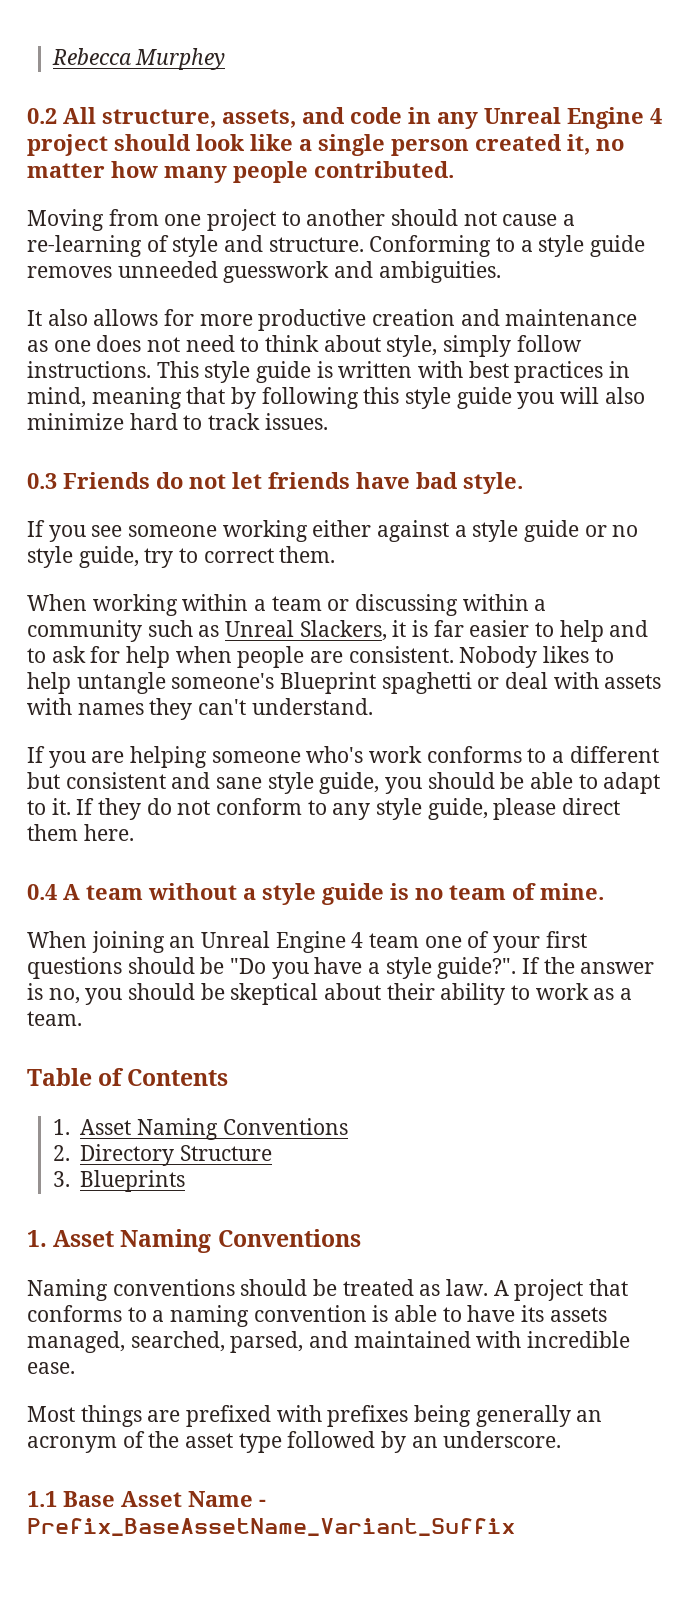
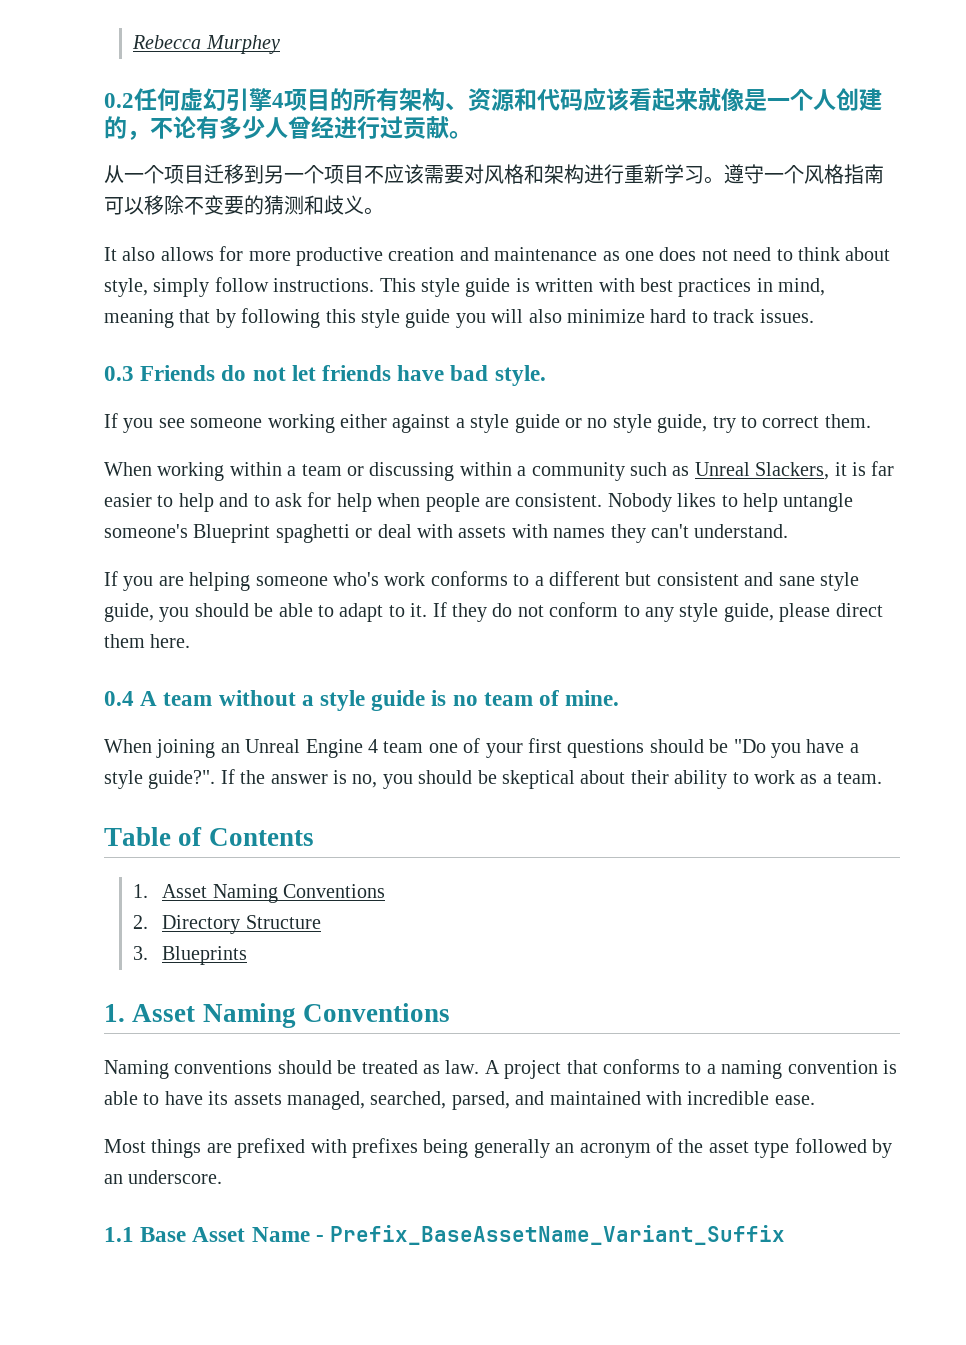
[63,107,662,129] [27,134,624,156] [27,161,454,183] [27,209,576,231] [27,235,646,257] [27,261,501,283] All structure, assets, and code in any Unreal Engine 4 project should look like a single person created it, no matter how many people contributed. // Moving from one project to another should not cause a re-learning of style and structure. Conforming to a style guide removes unneeded guesswork and ambiguities. -> [134,87,882,112] [104,116,472,140] [104,164,884,184] [104,195,384,215] 任何虚幻引擎4项目的所有架构、资源和代码应该看起来就像是一个人创建的，不论有多少人曾经进行过贡献。 // 从一个项目迁移到另一个项目不应该需要对风格和架构进行重新学习。遵守一个风格指南可以移除不变要的猜测和歧义。

